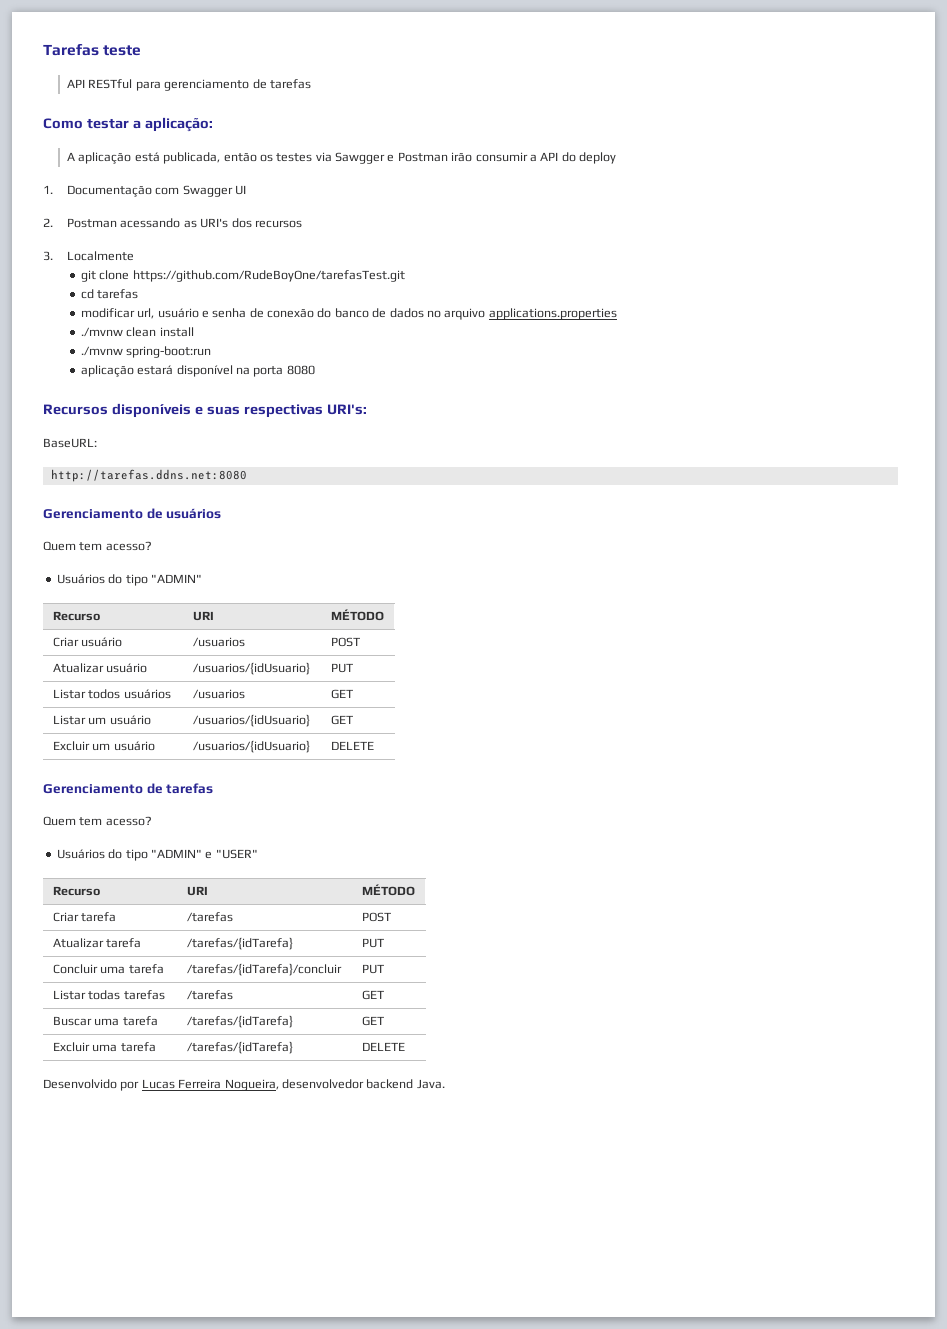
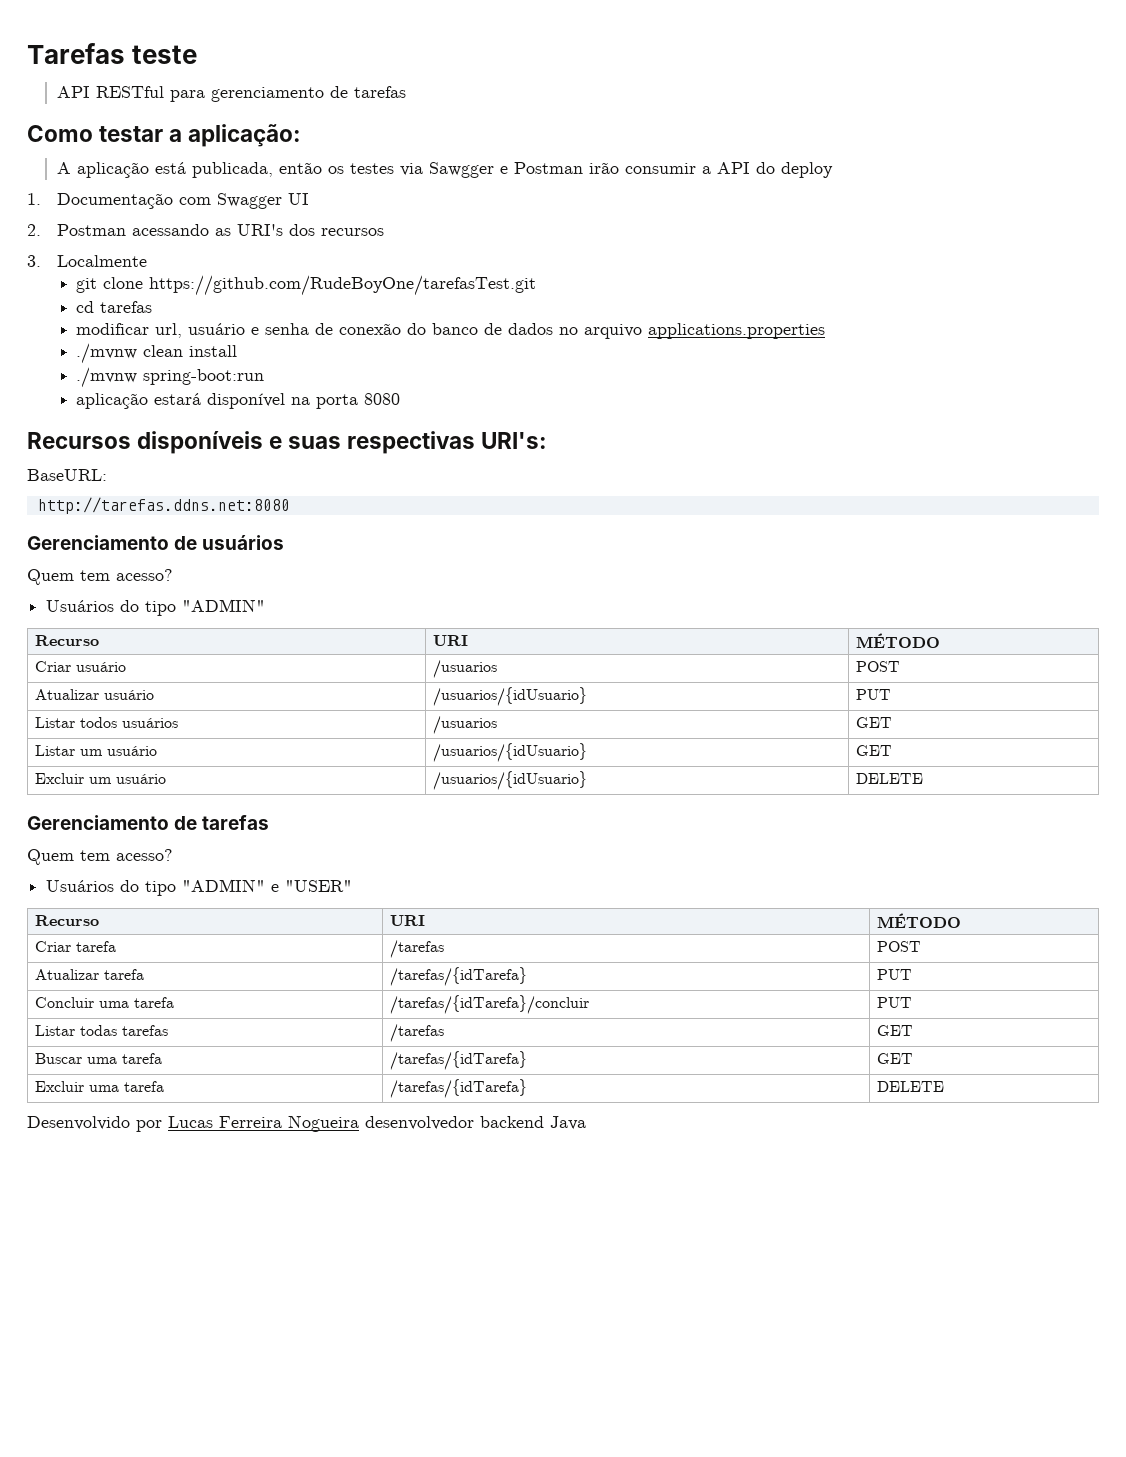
[224,1079,279,1091] Nogueira, -> [288,1115,359,1132] Nogueira
[416,1079,445,1089] Java. -> [550,1116,586,1130] Java

